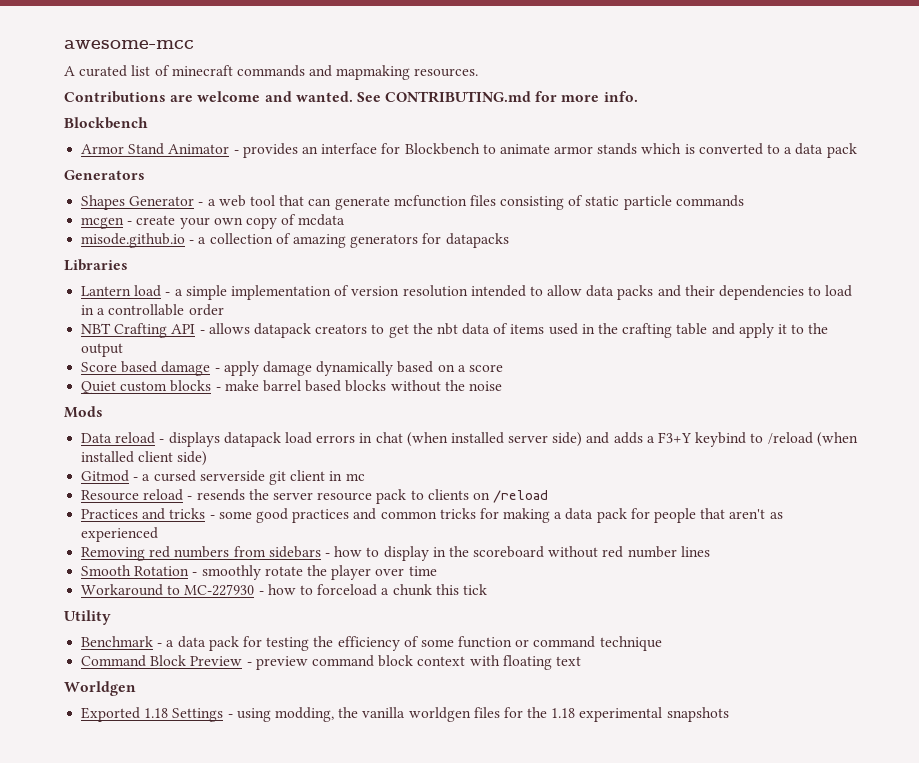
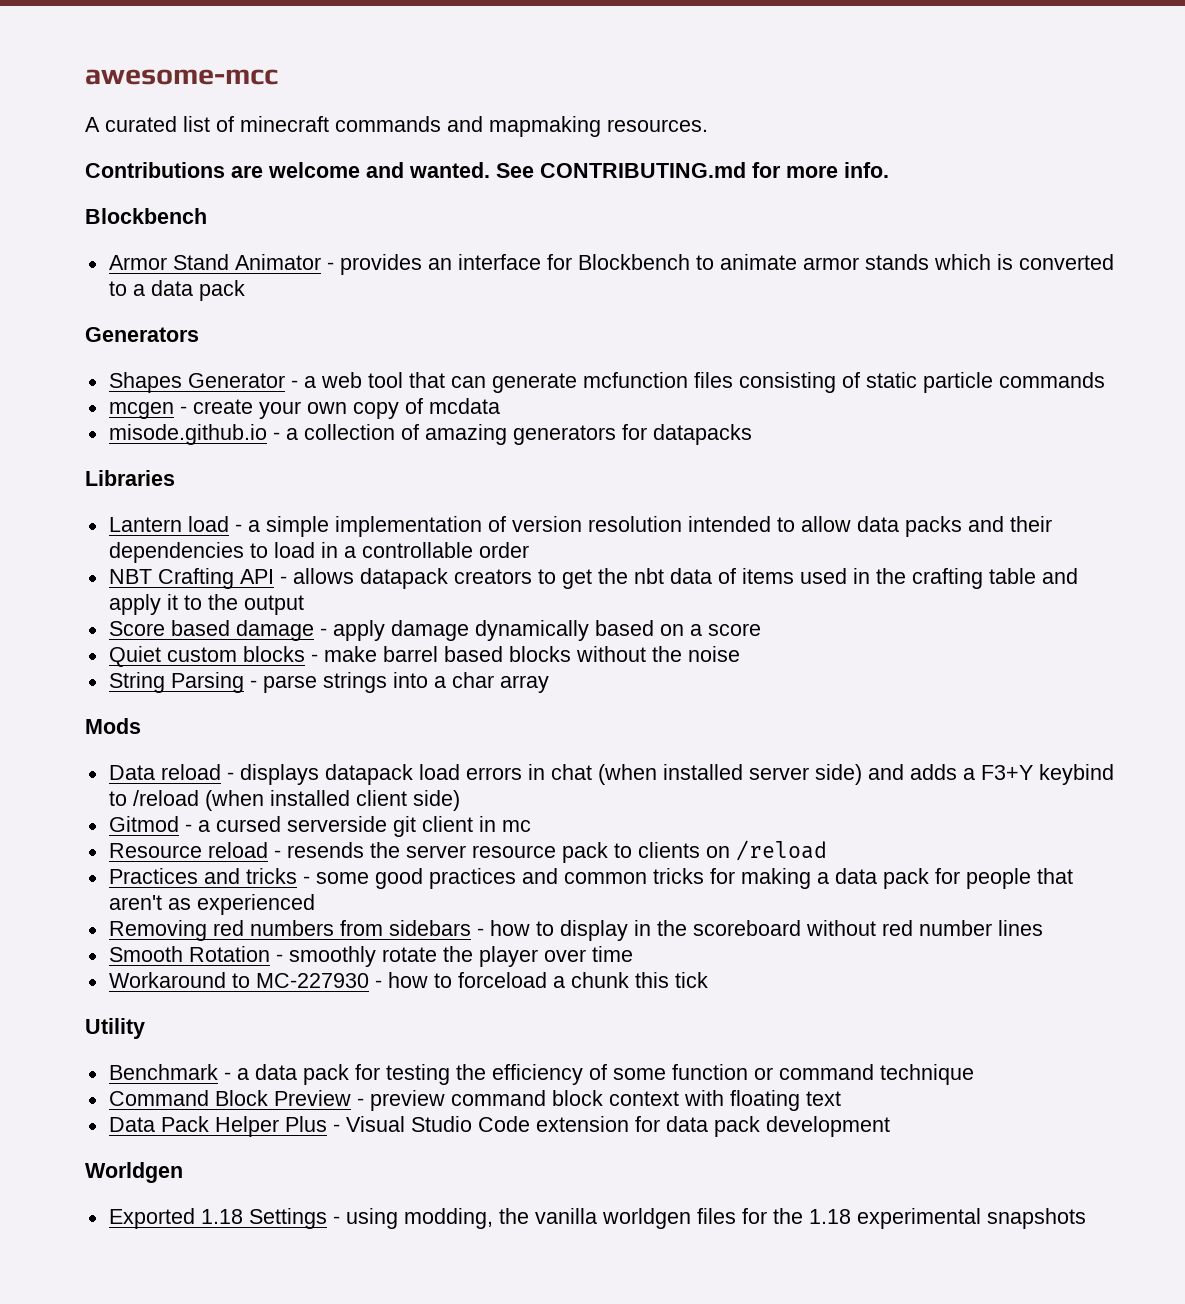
(502, 386) none -> [108,672,549,693] // String Parsing - parse strings into a char array
(581, 661) none -> [108,1116,890,1137] // Data Pack Helper Plus - Visual Studio Code extension for data pack development

